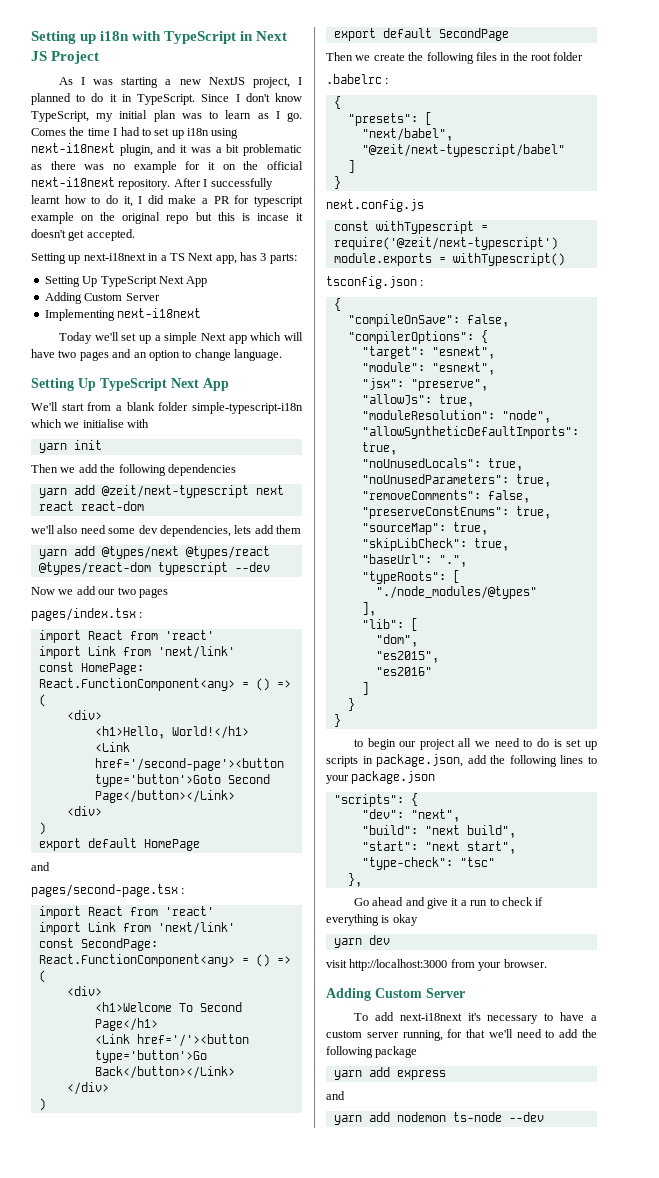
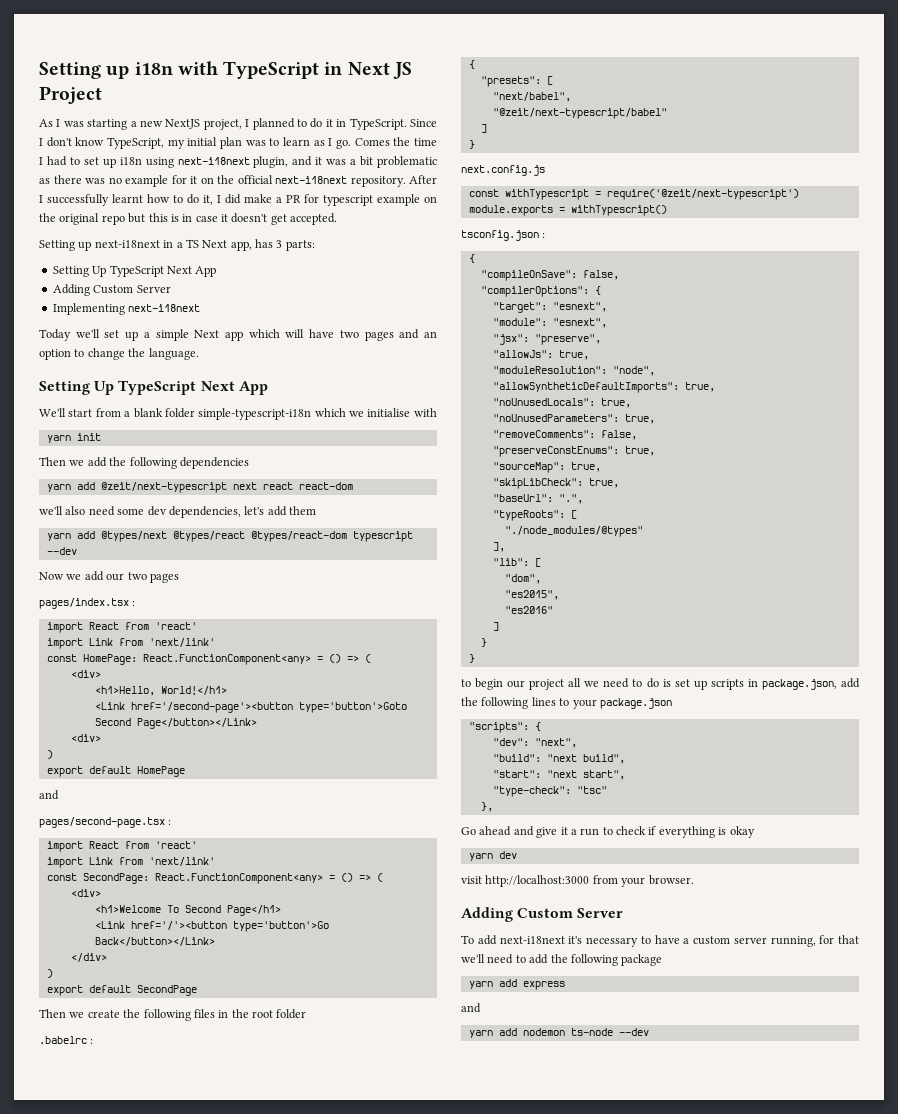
[256,213,289,221] incase -> [182,214,218,222] in case
(231, 355) none -> [128,348,146,357] the
[234,525,252,534] lets -> [244,506,265,515] let's

